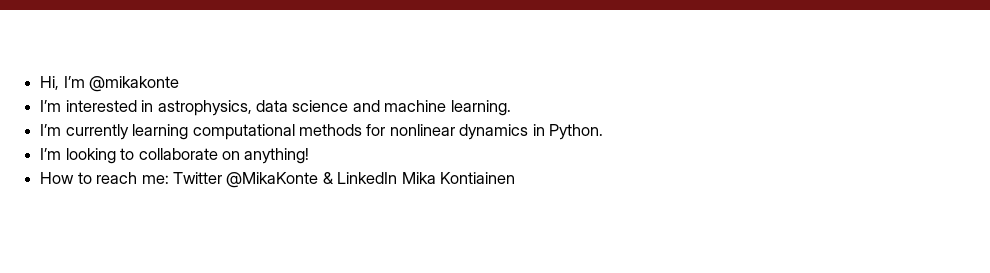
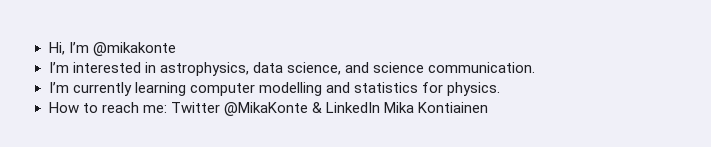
[292,100,511,116] science and machine learning. -> [286,62,535,75] science, and science communication.
[192,124,604,140] [40,148,310,164] computational methods for nonlinear dynamics in Python. // I’m looking to collaborate on anything! -> [189,82,500,96] computer modelling and statistics for physics.

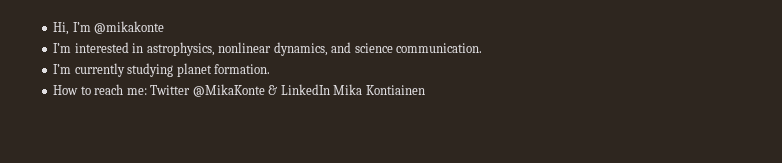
[252,62,341,75] data science, -> [218,42,328,56] nonlinear dynamics,
[134,82,500,96] learning computer modelling and statistics for physics. -> [127,63,271,77] studying planet formation.

